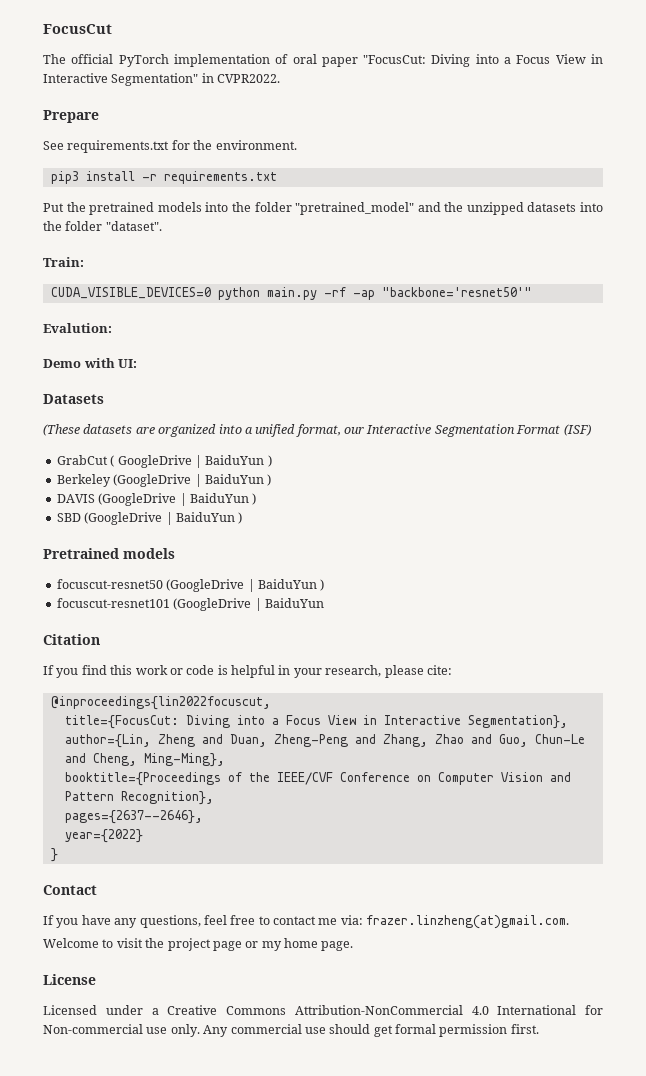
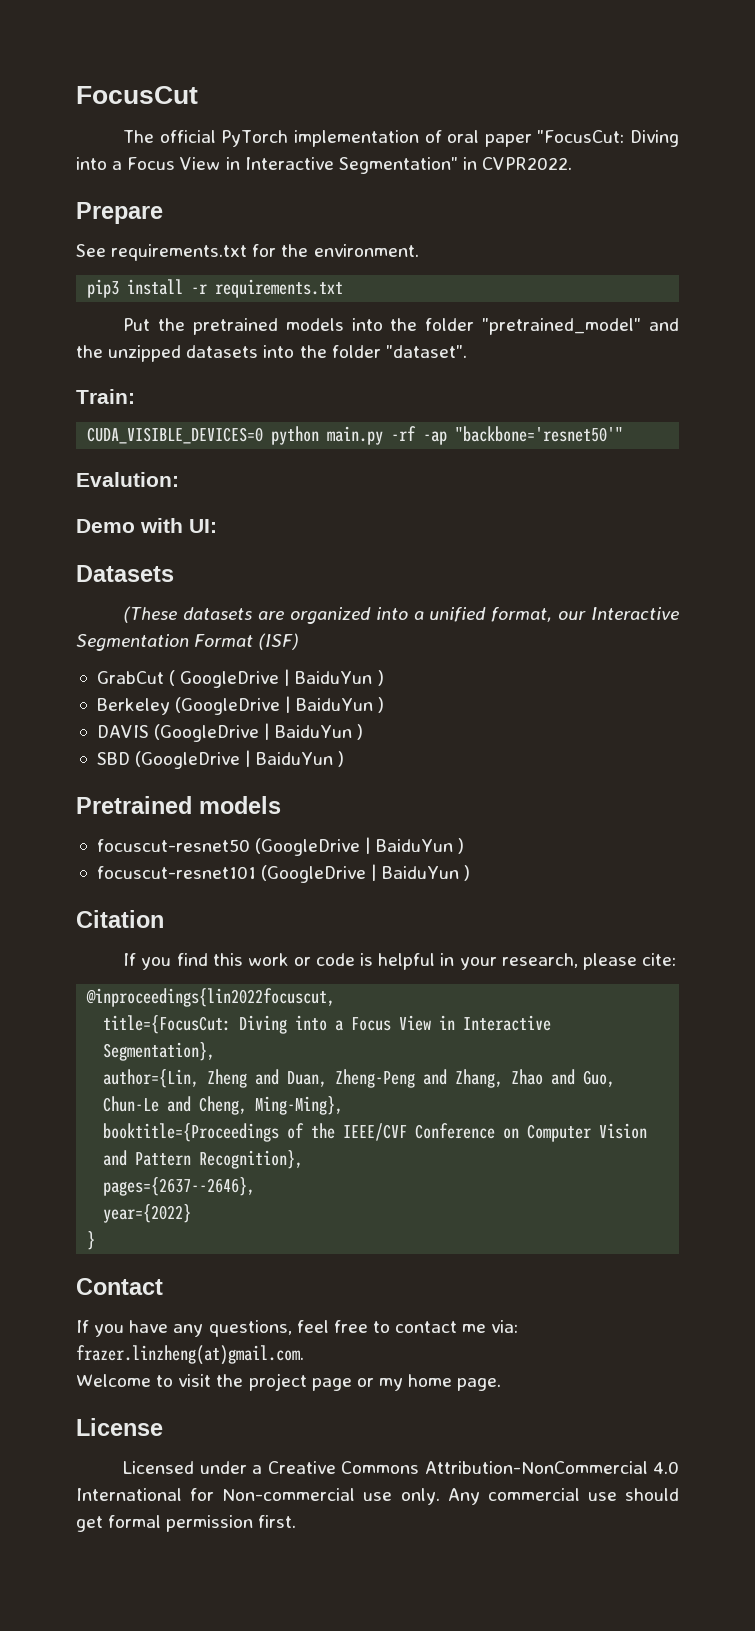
(324, 603) none -> [464,865,471,881] )

